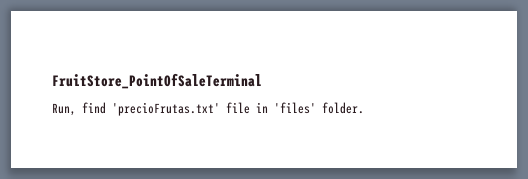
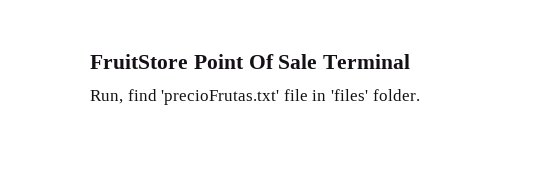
[52,73,262,89] FruitStore_PointOfSaleTerminal -> [90,54,411,69] FruitStore Point Of Sale Terminal

